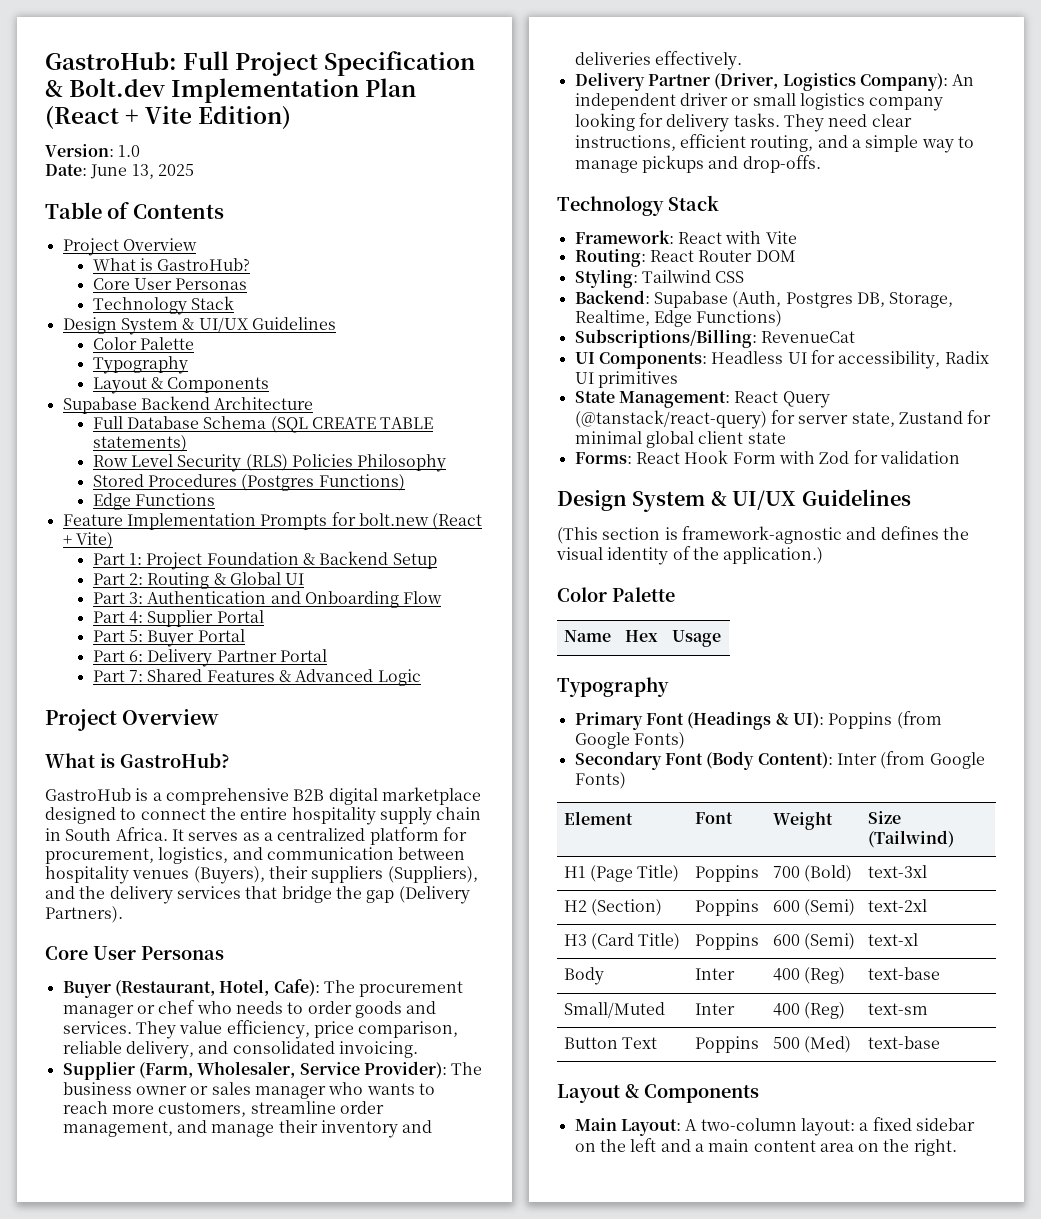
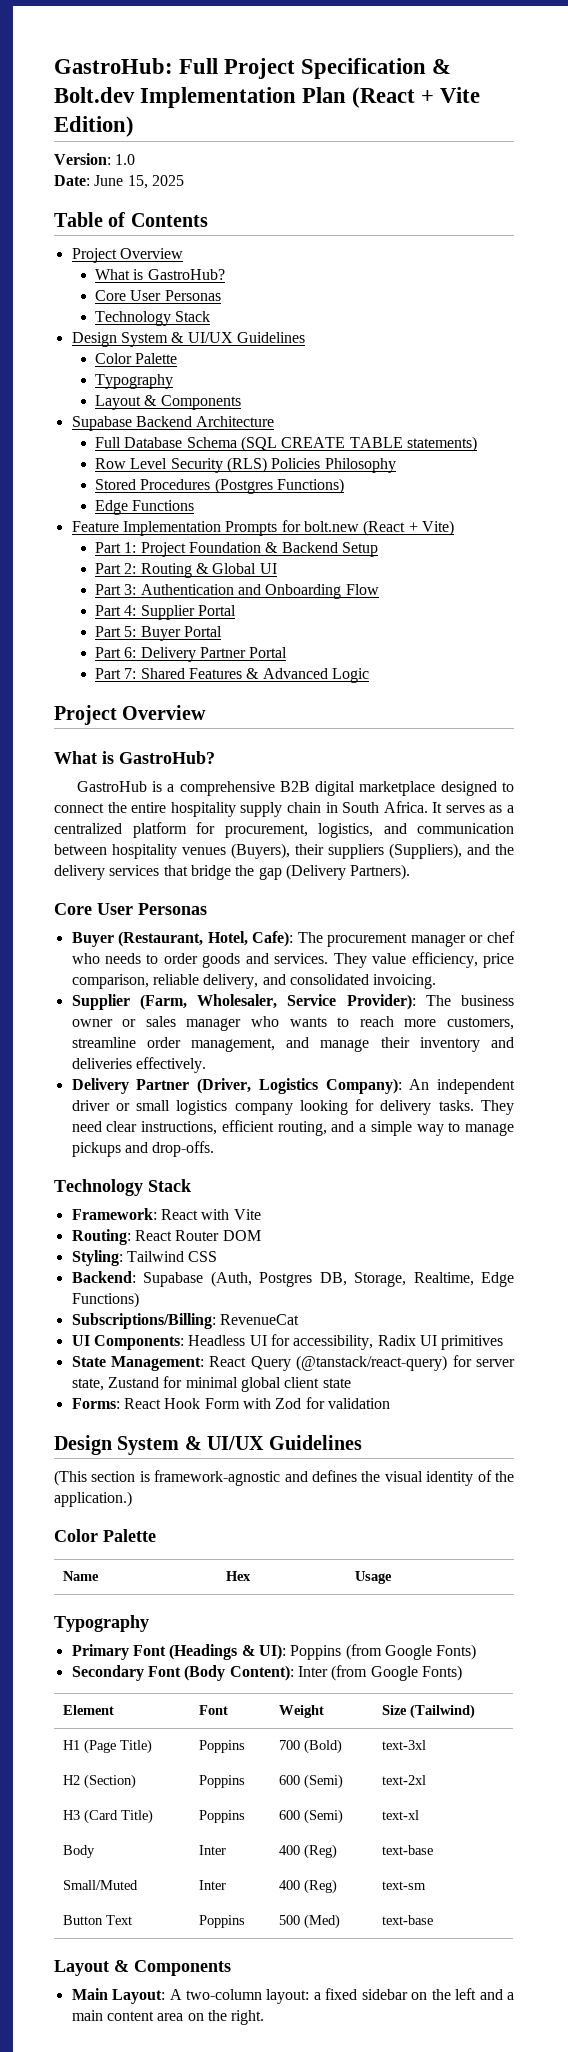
[131,164,154,179] 13, -> [127,175,148,189] 15,

